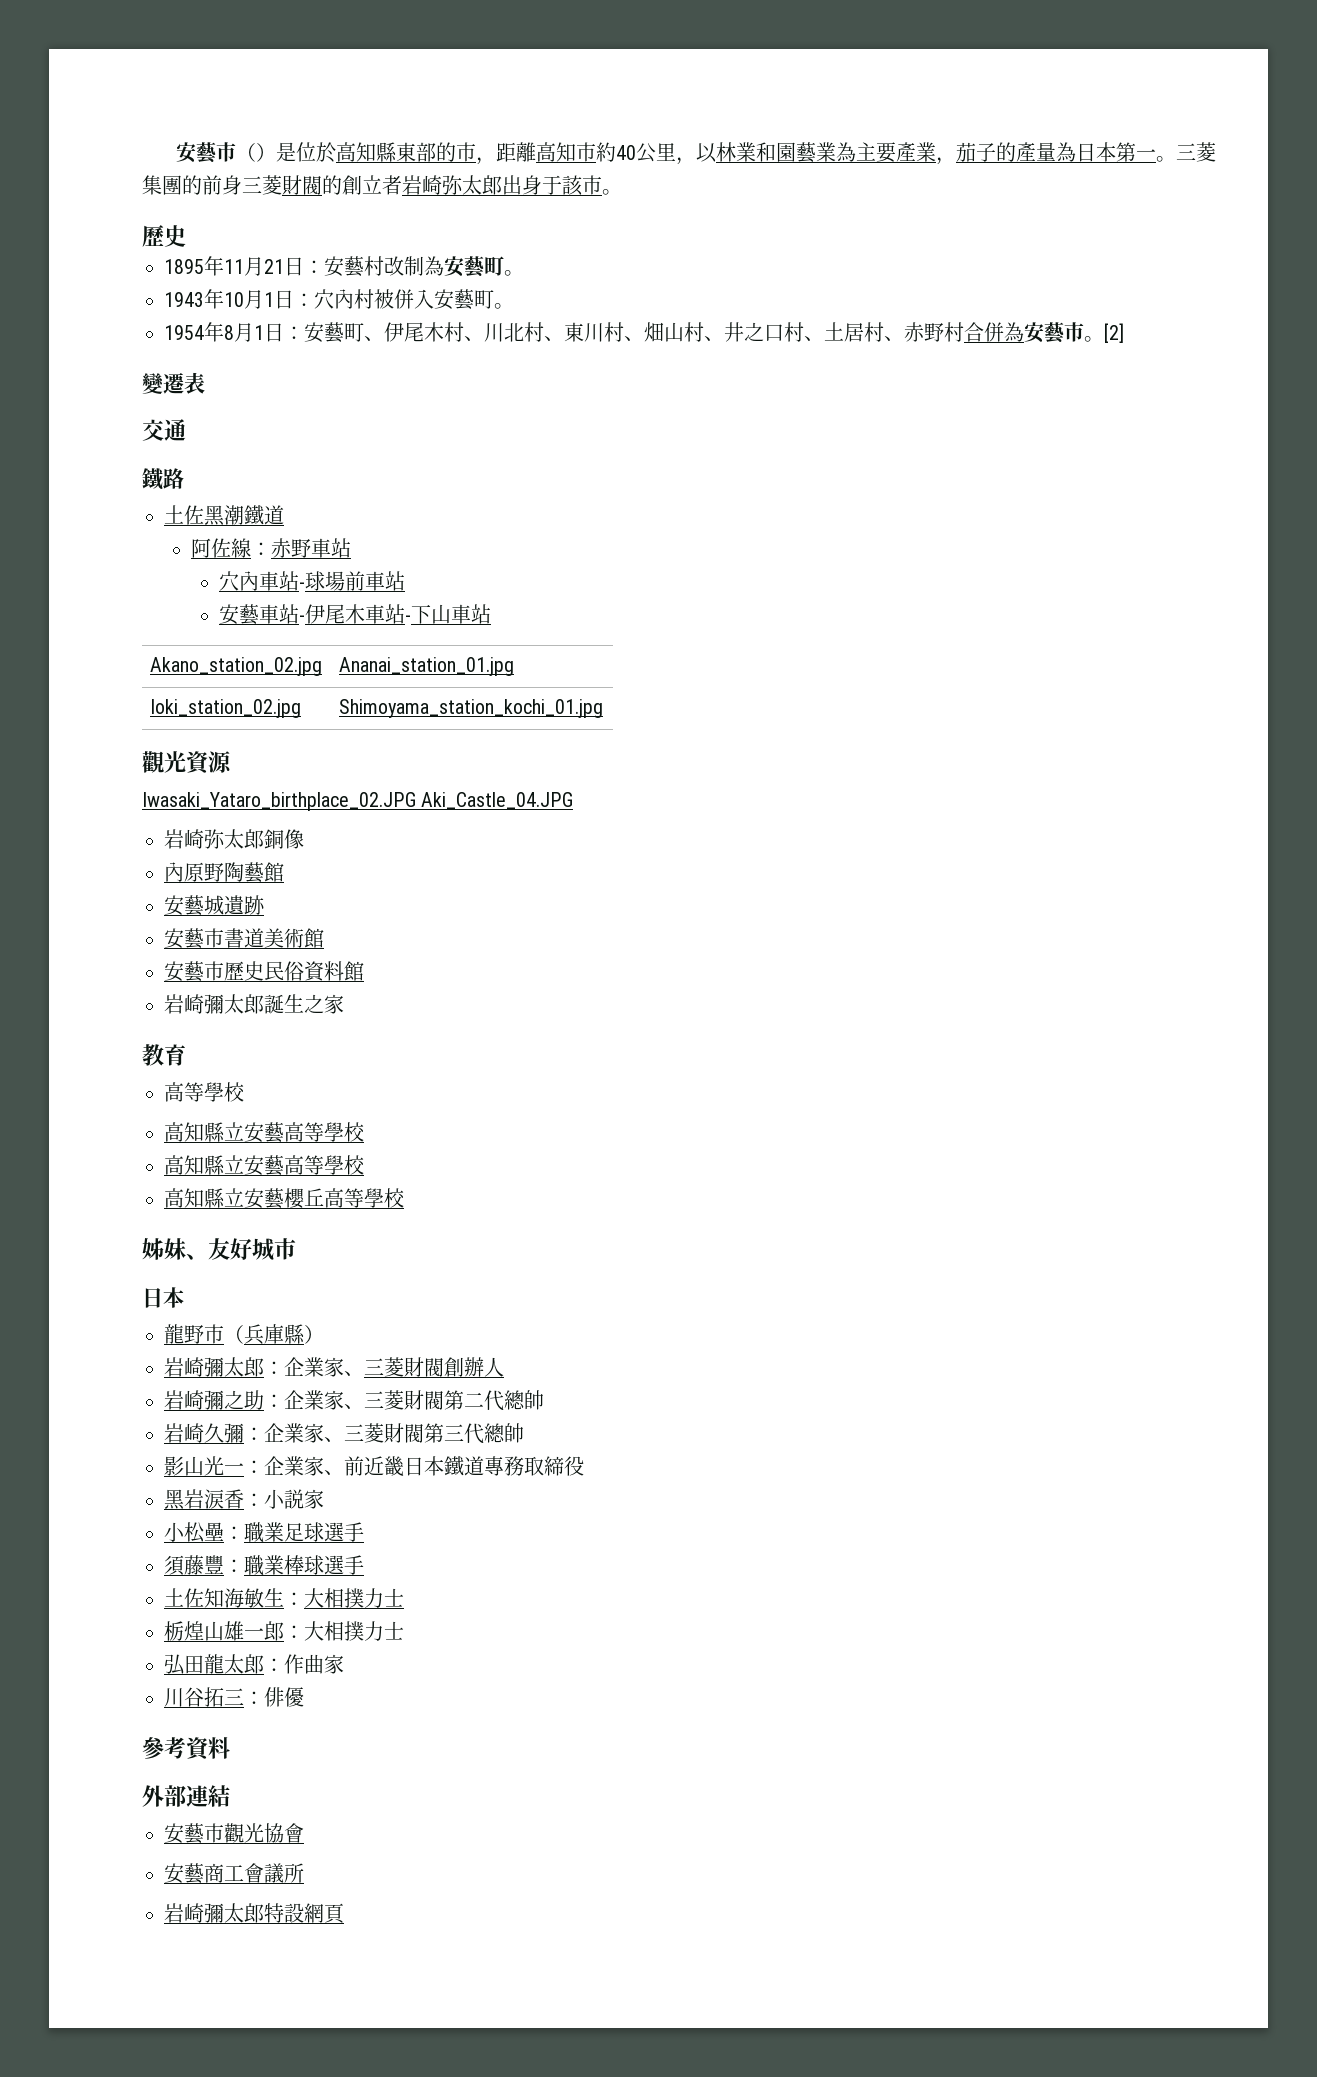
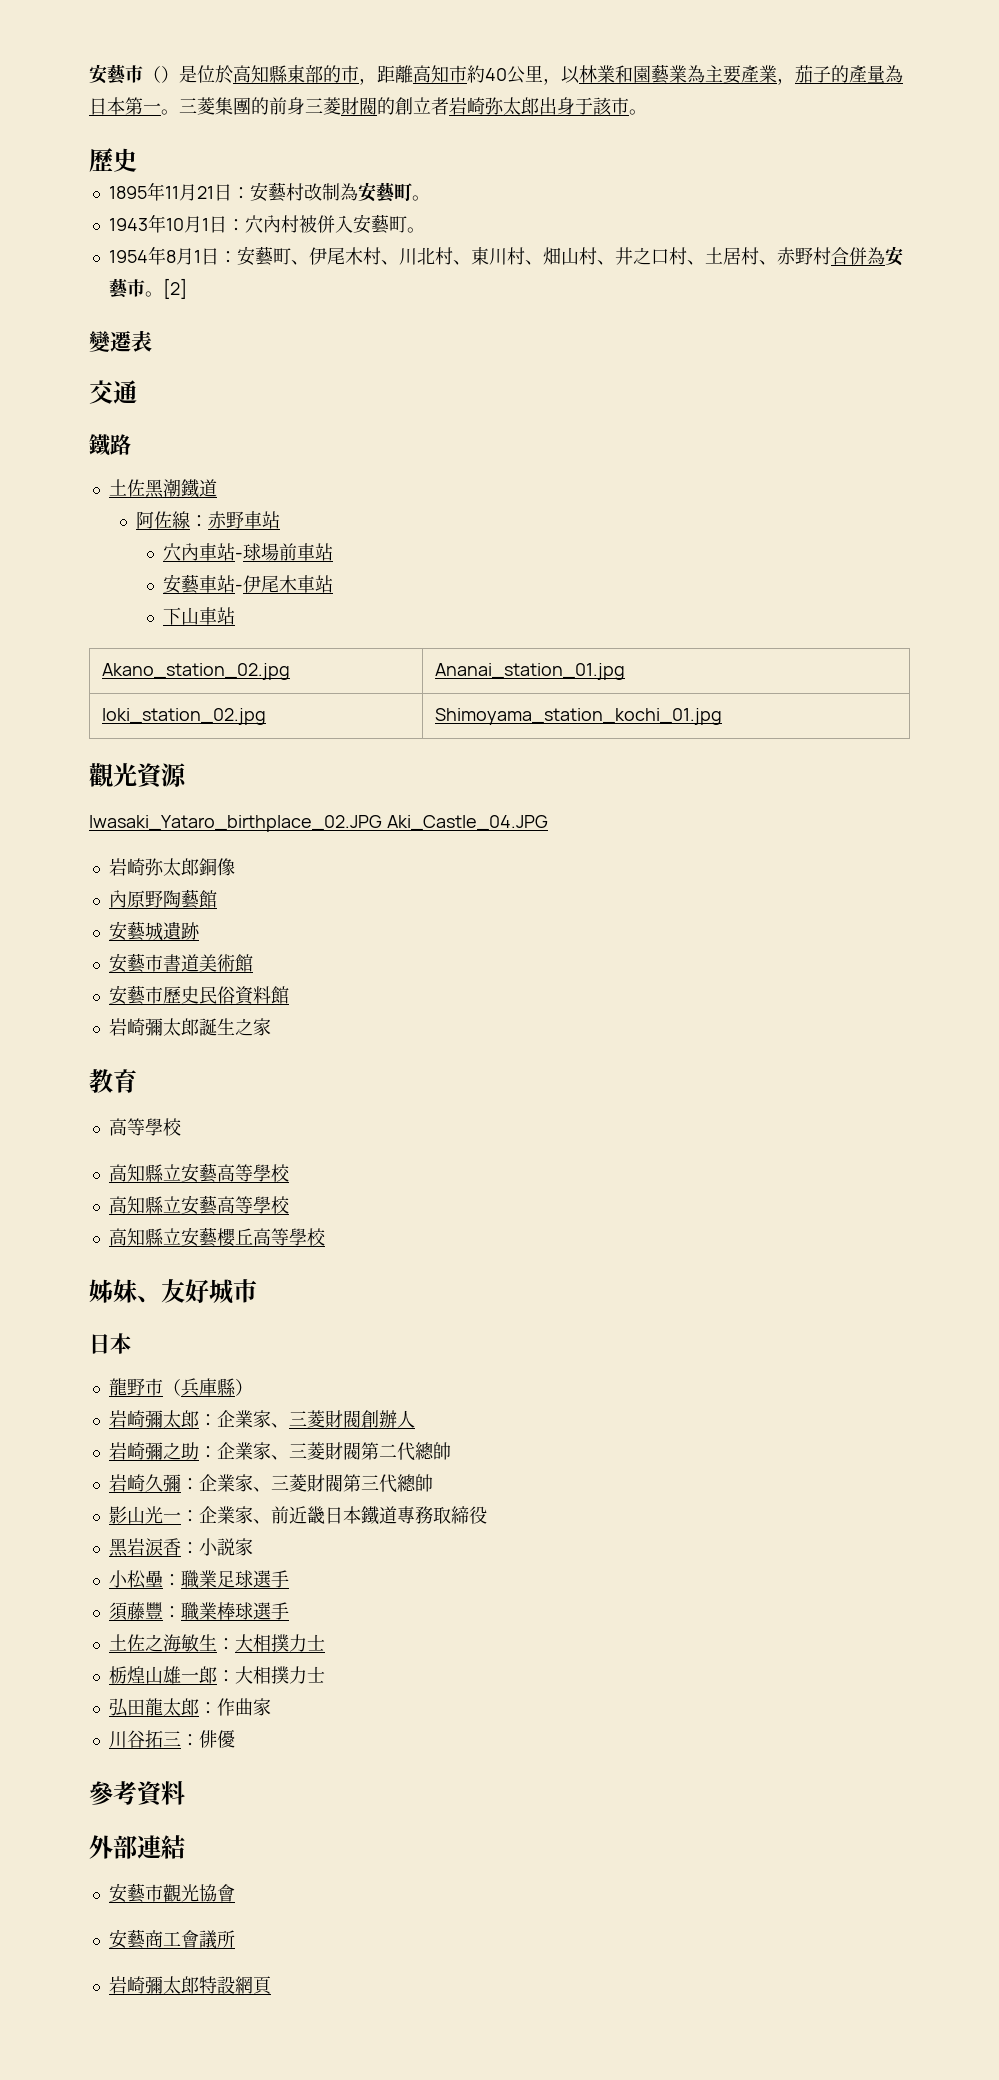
[404,615,411,622] - -> (334, 584) //
[204,1588,224,1608] 知 -> [144,1634,163,1652] 之

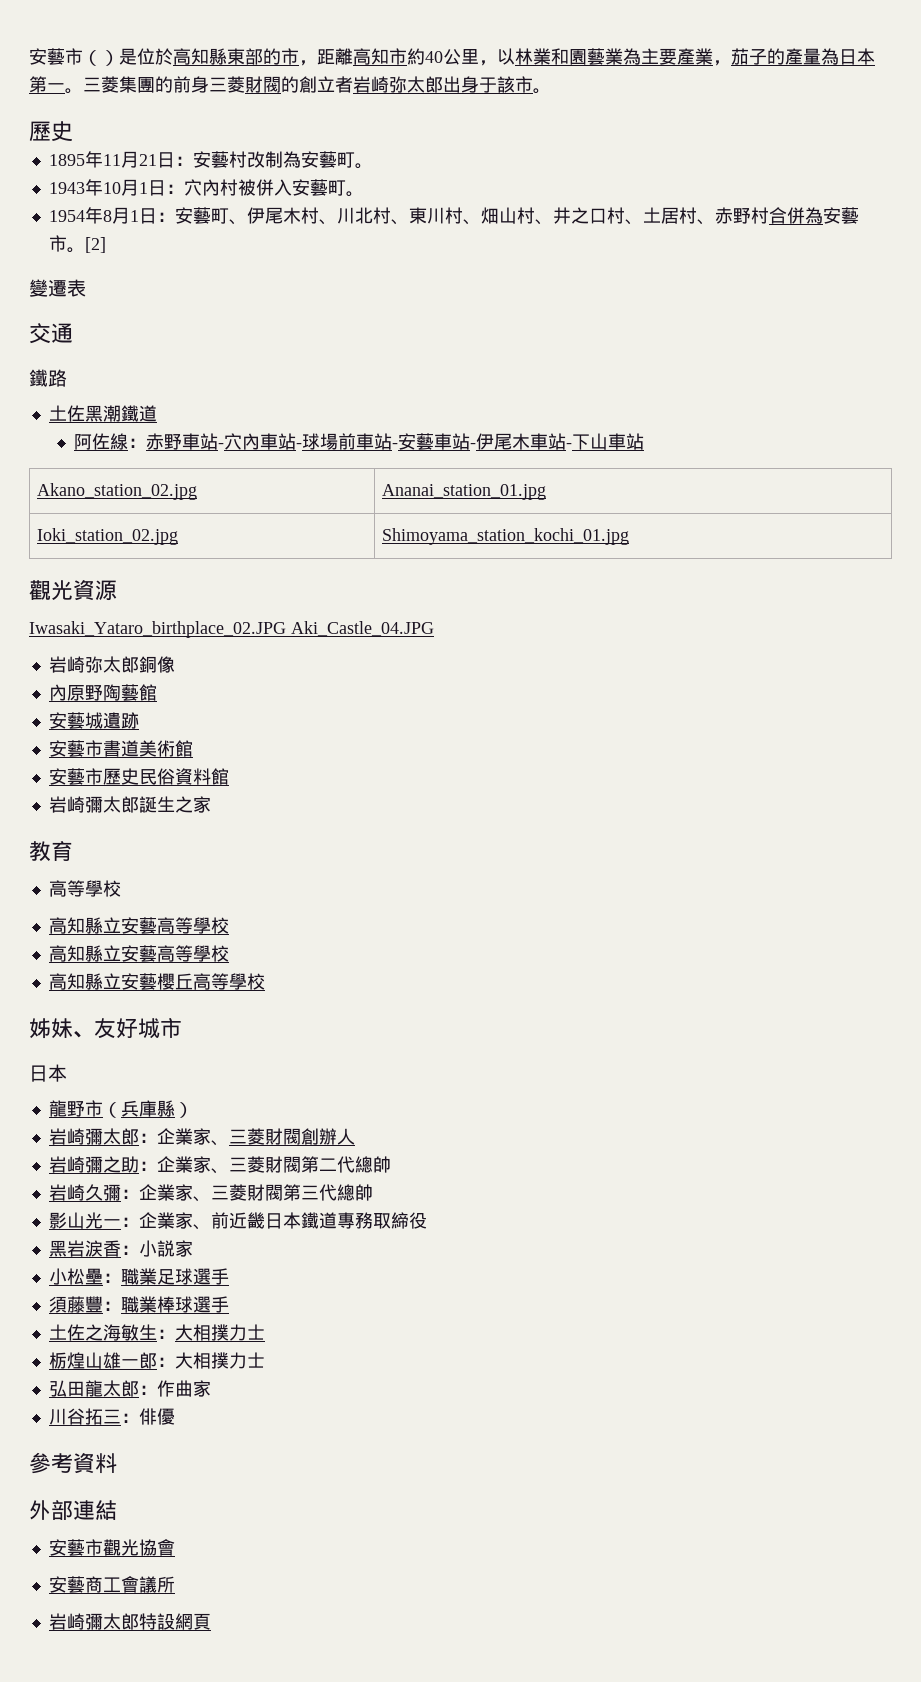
(280, 520) // -> [218,443,225,448] -
(334, 552) // -> [392,443,399,448] -
(334, 584) // -> [566,443,573,448] -

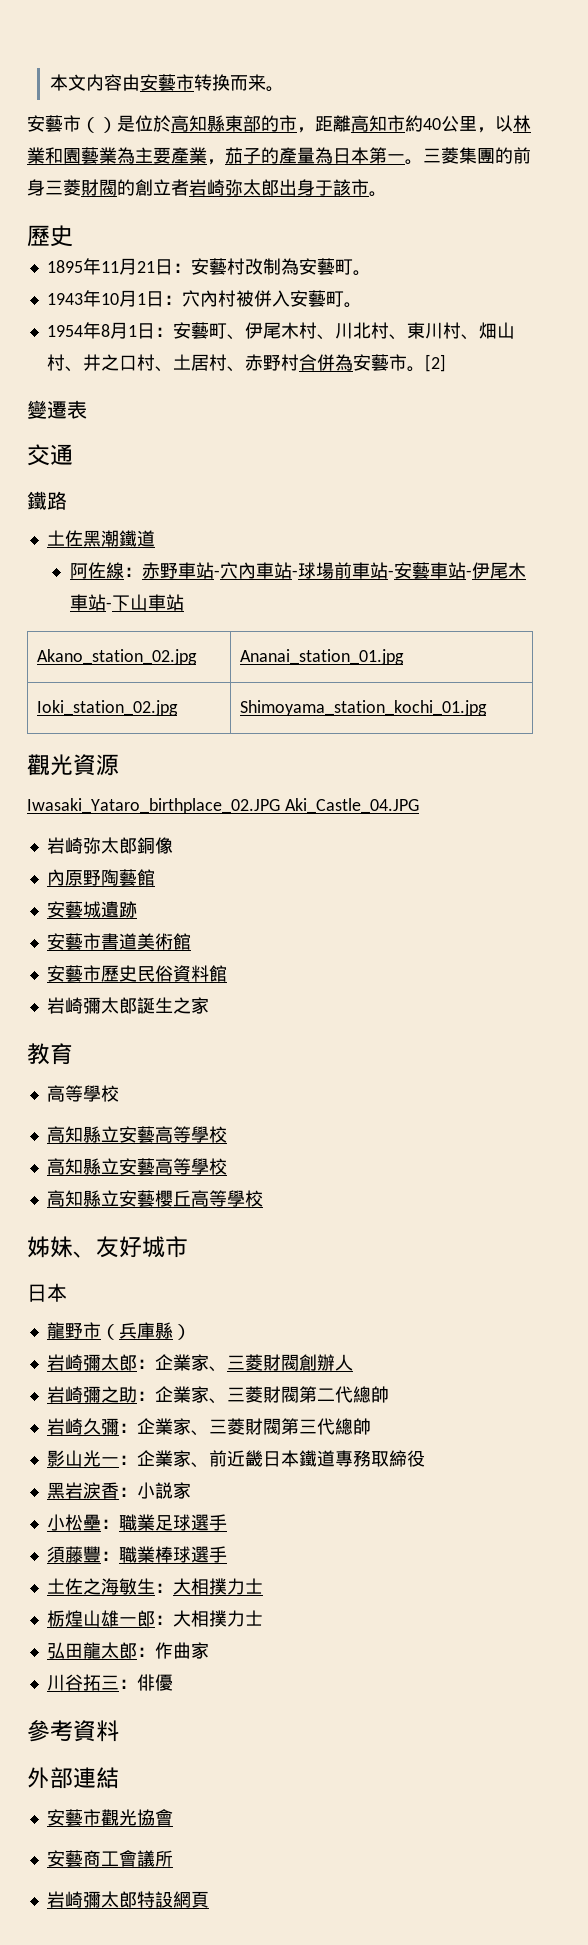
(29, 56) none -> [49,74,284,92] 本文内容由安藝市转换而来。 //

